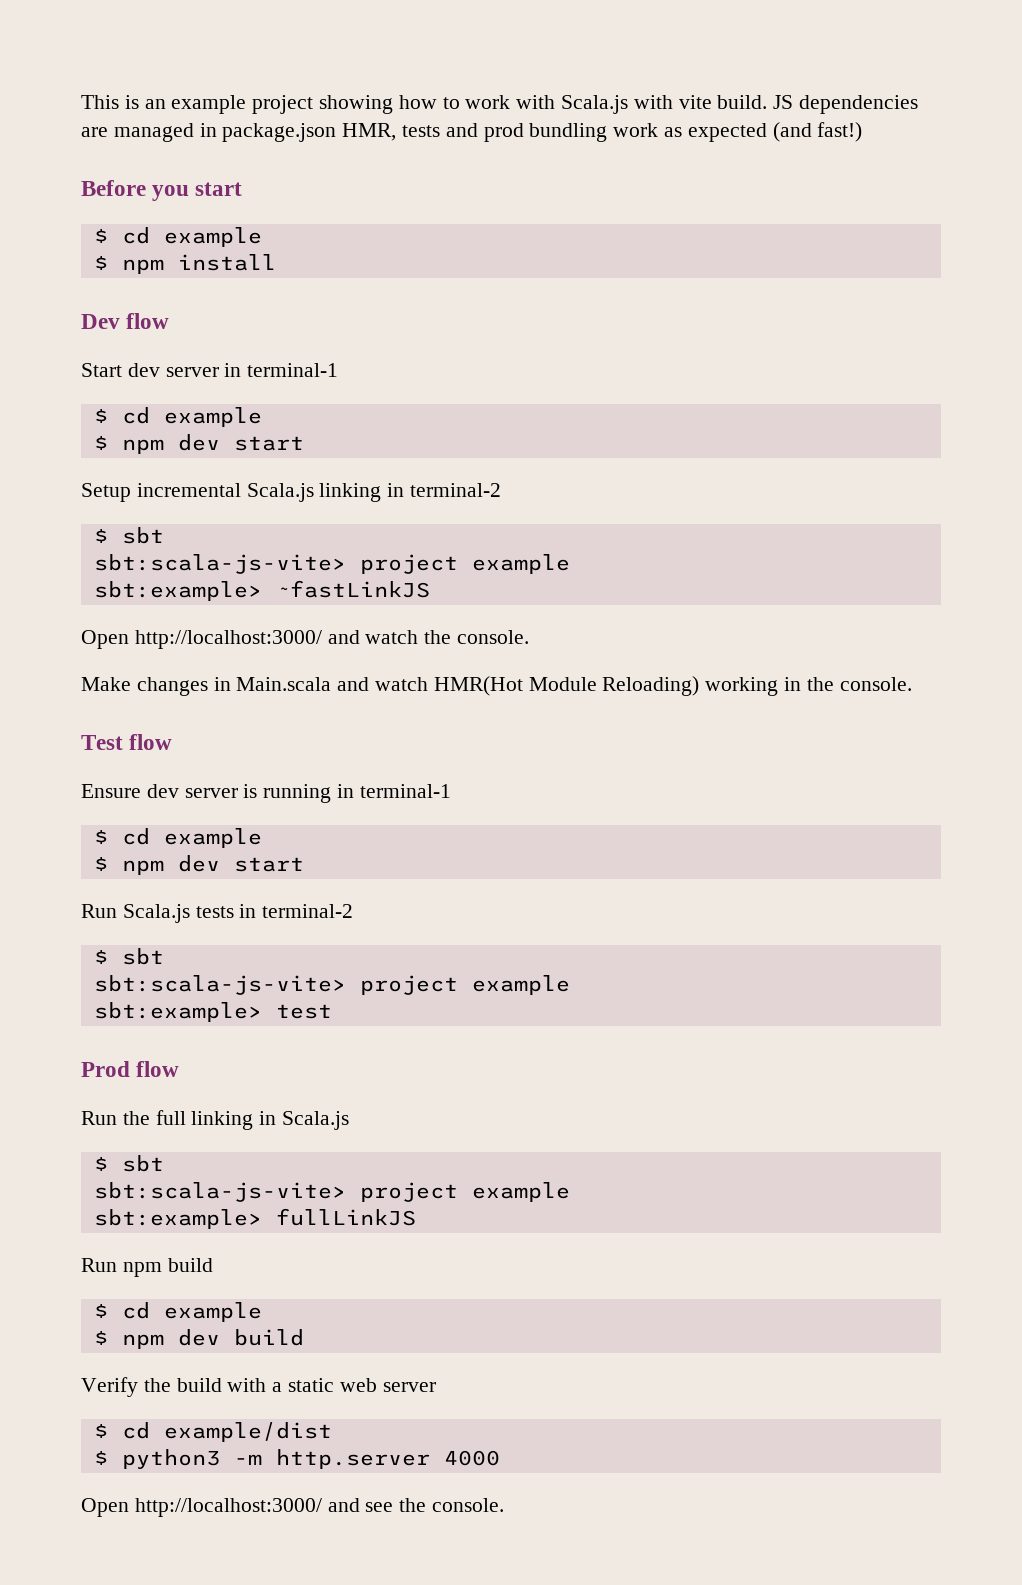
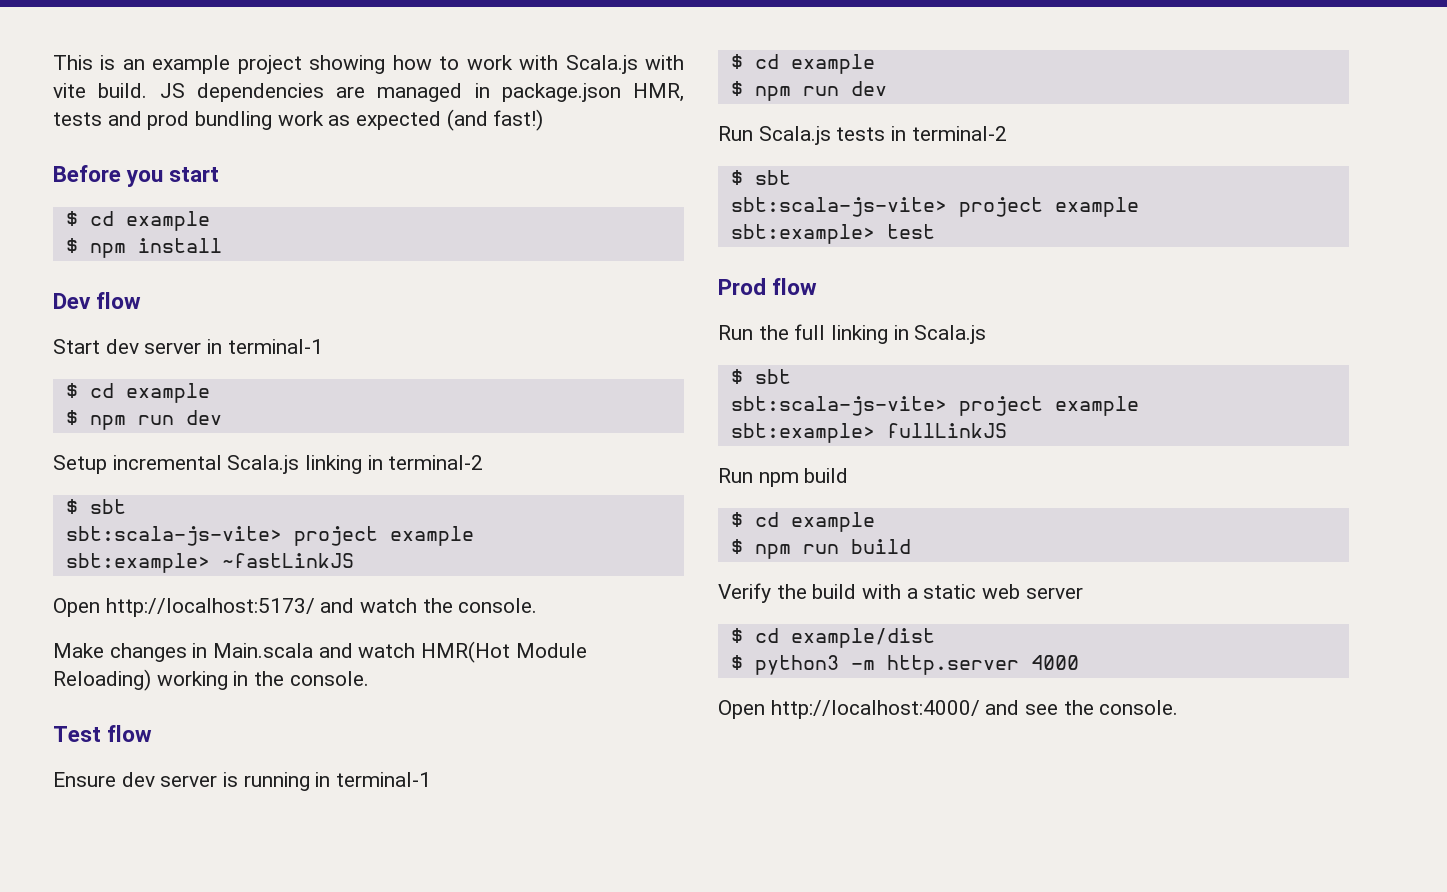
[177,434,304,451] dev start -> [137,410,222,425] run dev
[134,630,322,649] http://localhost:3000/ -> [105,598,315,617] http://localhost:5173/
[177,855,304,872] dev start -> [802,81,887,96] run dev
[177,1329,220,1346] dev -> [802,544,839,554] run
[134,1498,322,1517] http://localhost:3000/ -> [770,700,980,719] http://localhost:4000/

